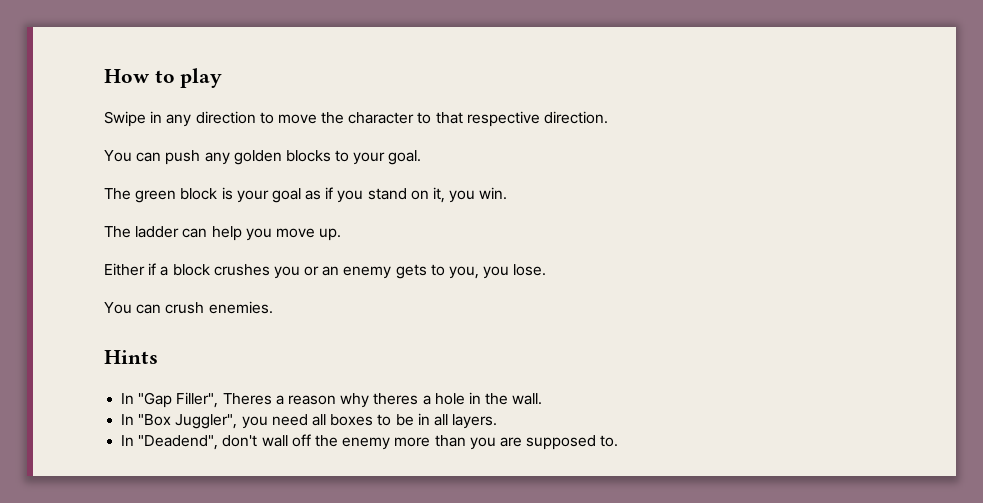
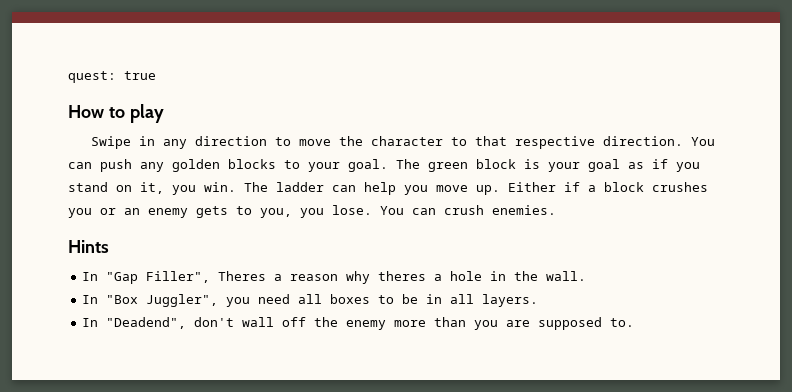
(104, 76) none -> [68,71,156,83] quest: true //
(609, 117) // -> (684, 141) none
(422, 157) // -> (388, 165) none
(508, 193) // -> (236, 187) none
(342, 234) // -> (500, 190) none
(547, 270) // -> (372, 210) none

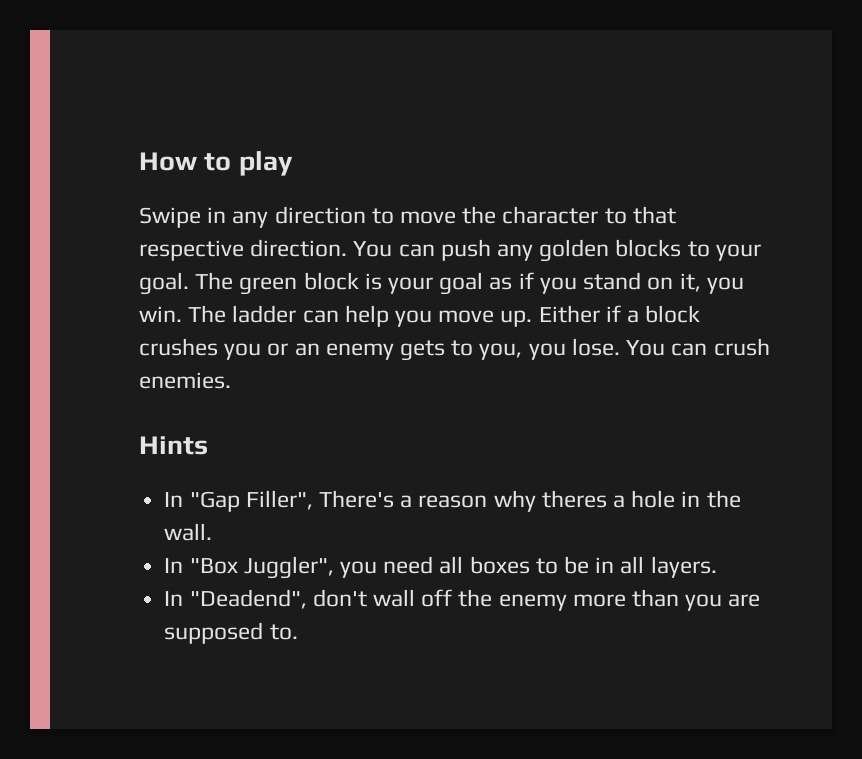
[68,71,156,83] quest: true // -> (139, 161) none
[218,271,267,281] Theres -> [318,490,394,508] There's

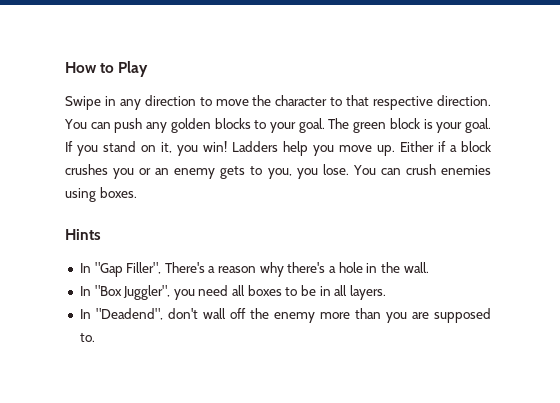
[238,151,293,176] play -> [118,61,149,77] Play
[439,272,534,295] goal as if -> [464,118,491,133] [65,141,73,152] goal. If
[139,305,339,323] win. The ladder can -> [203,141,278,152] win! Ladders
[139,372,231,389] enemies. -> [441,165,491,175] [65,187,137,202] enemies using boxes.
[541,490,607,508] theres -> [287,262,326,273] there's

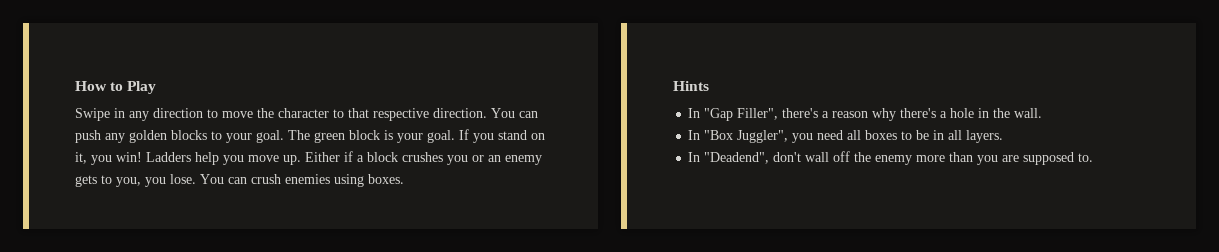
[164,262,205,273] There's -> [782,108,819,118] there's

